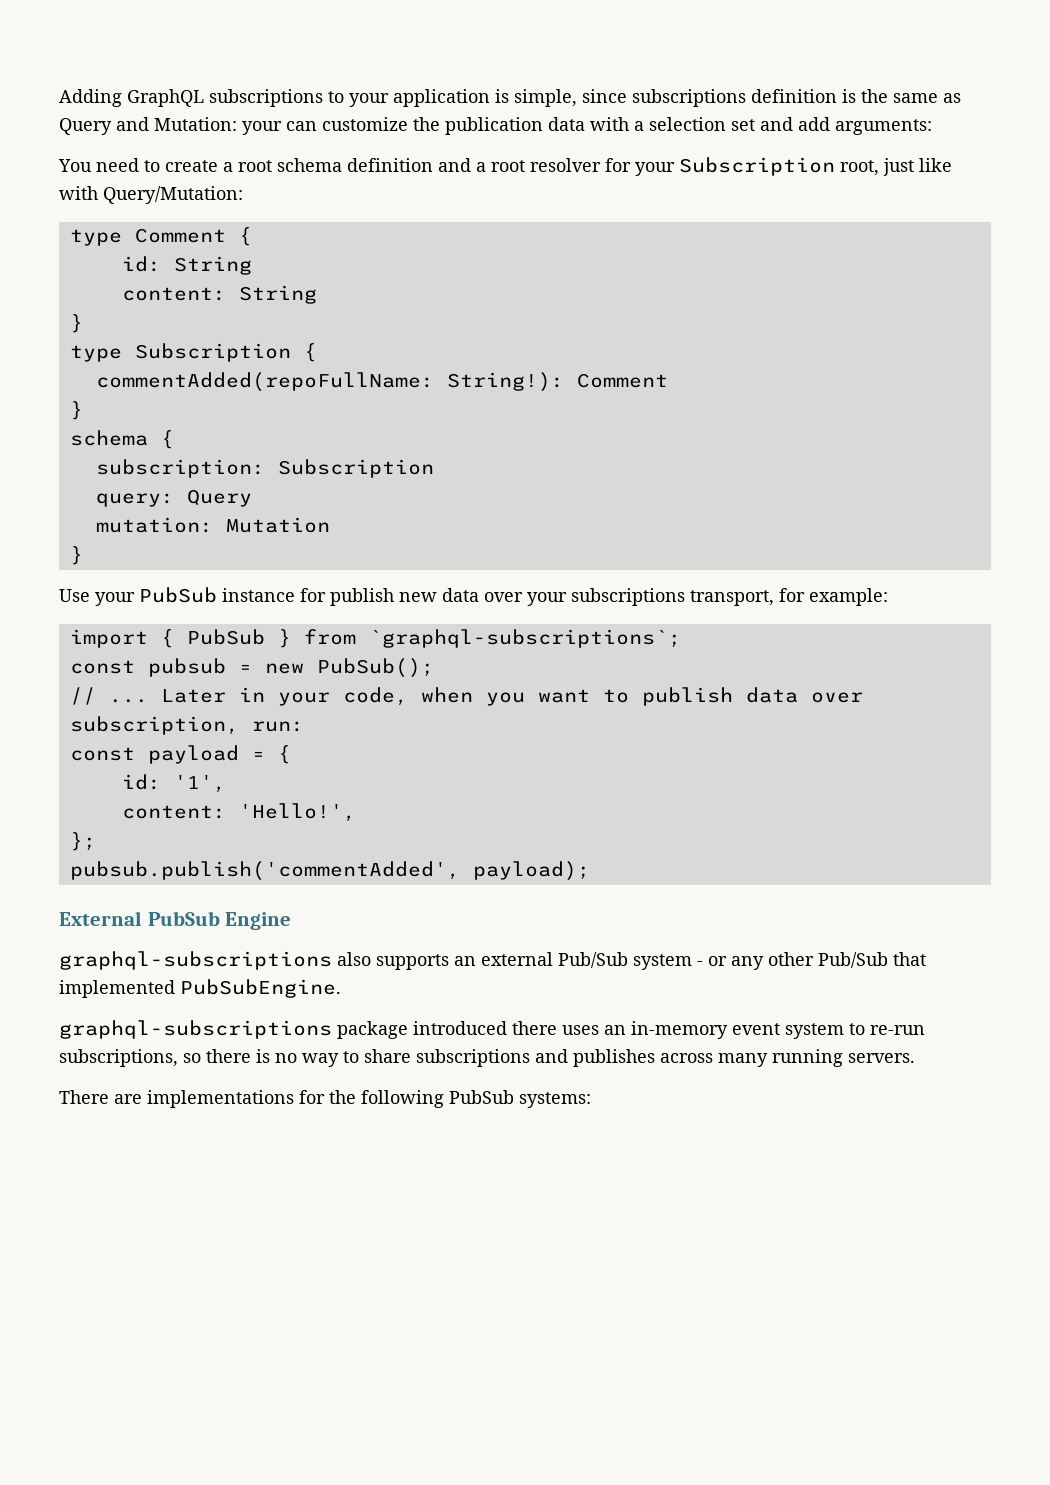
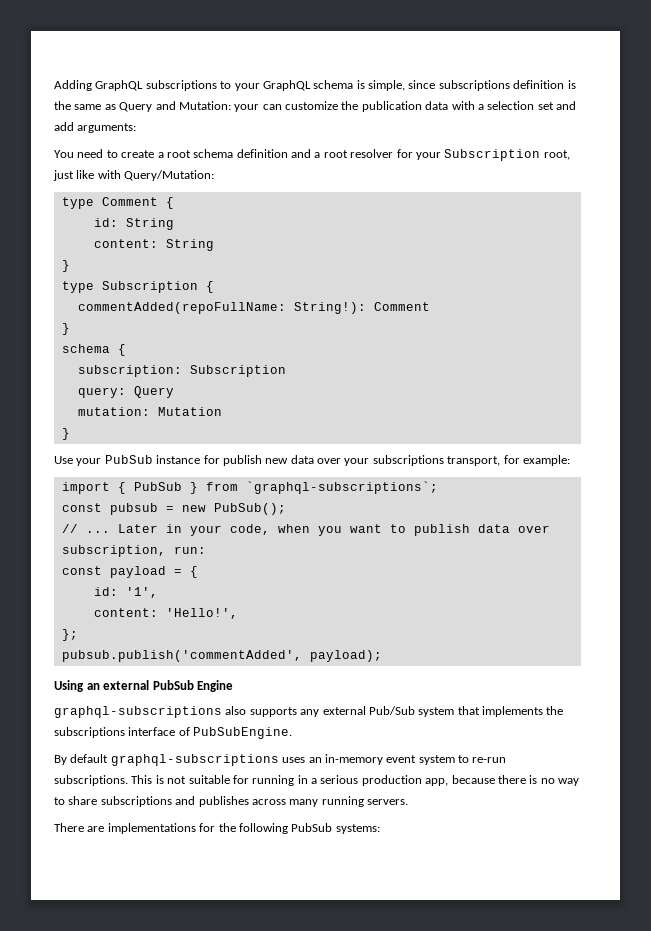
[393,89,490,107] application -> [262,80,354,91] GraphQL schema
[59,911,142,926] External -> [54,680,150,692] Using an external
[454,956,476,966] an -> [300,709,320,717] any
[697,952,926,970] [59,979,341,998] [59,1020,557,1039] - or any other Pub/Sub that implemented PubSubEngine. // graphql-subscriptions package introduced there -> [457,706,564,717] [54,727,293,739] [54,754,279,766] that implements the subscriptions interface of PubSubEngine. // By default graphql-subscriptions
[59,1049,201,1067] subscriptions, so -> [54,775,495,786] subscriptions. This is not suitable for running in a serious production app, because

